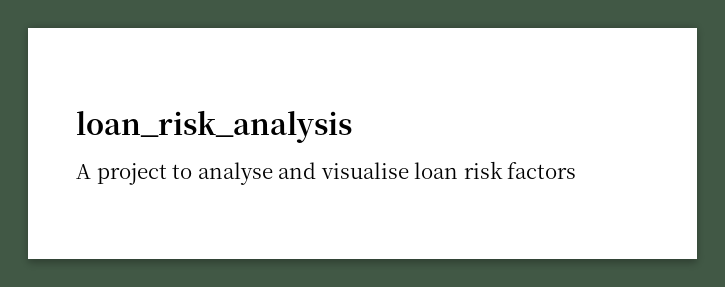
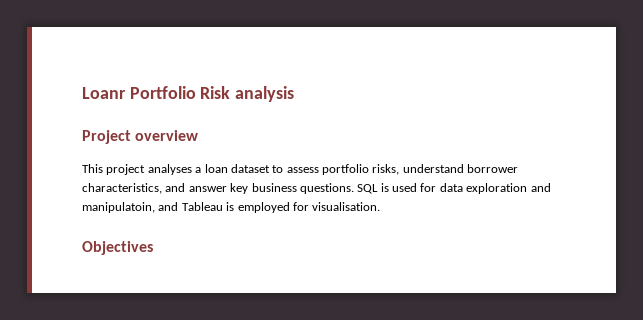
[76,110,352,143] [76,161,577,185] loan_risk_analysis // A project to analyse and visualise loan risk factors -> [82,86,295,102] [82,130,199,144] [82,164,519,175] [82,183,551,194] [82,202,381,213] [82,241,153,255] Loanr Portfolio Risk analysis // Project overview // This project analyses a loan dataset to assess portfolio risks, understand borrower characteristics, and answer key business questions. SQL is used for data exploration and manipulatoin, and Tableau is employed for visualisation. // Objectives

